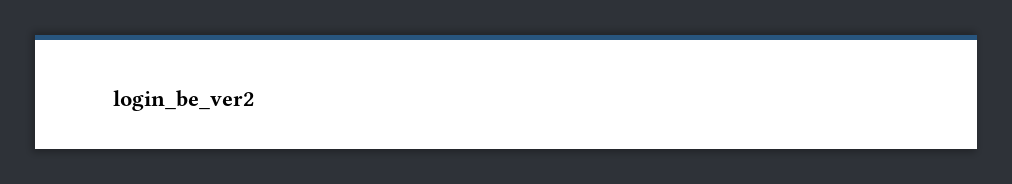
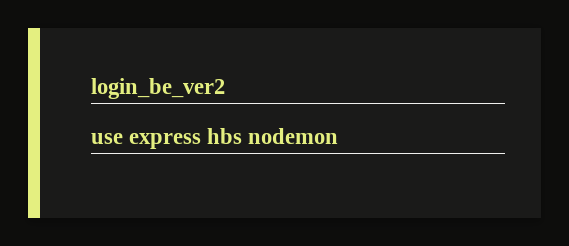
(255, 100) none -> [91,128,339,149] // use express hbs nodemon

